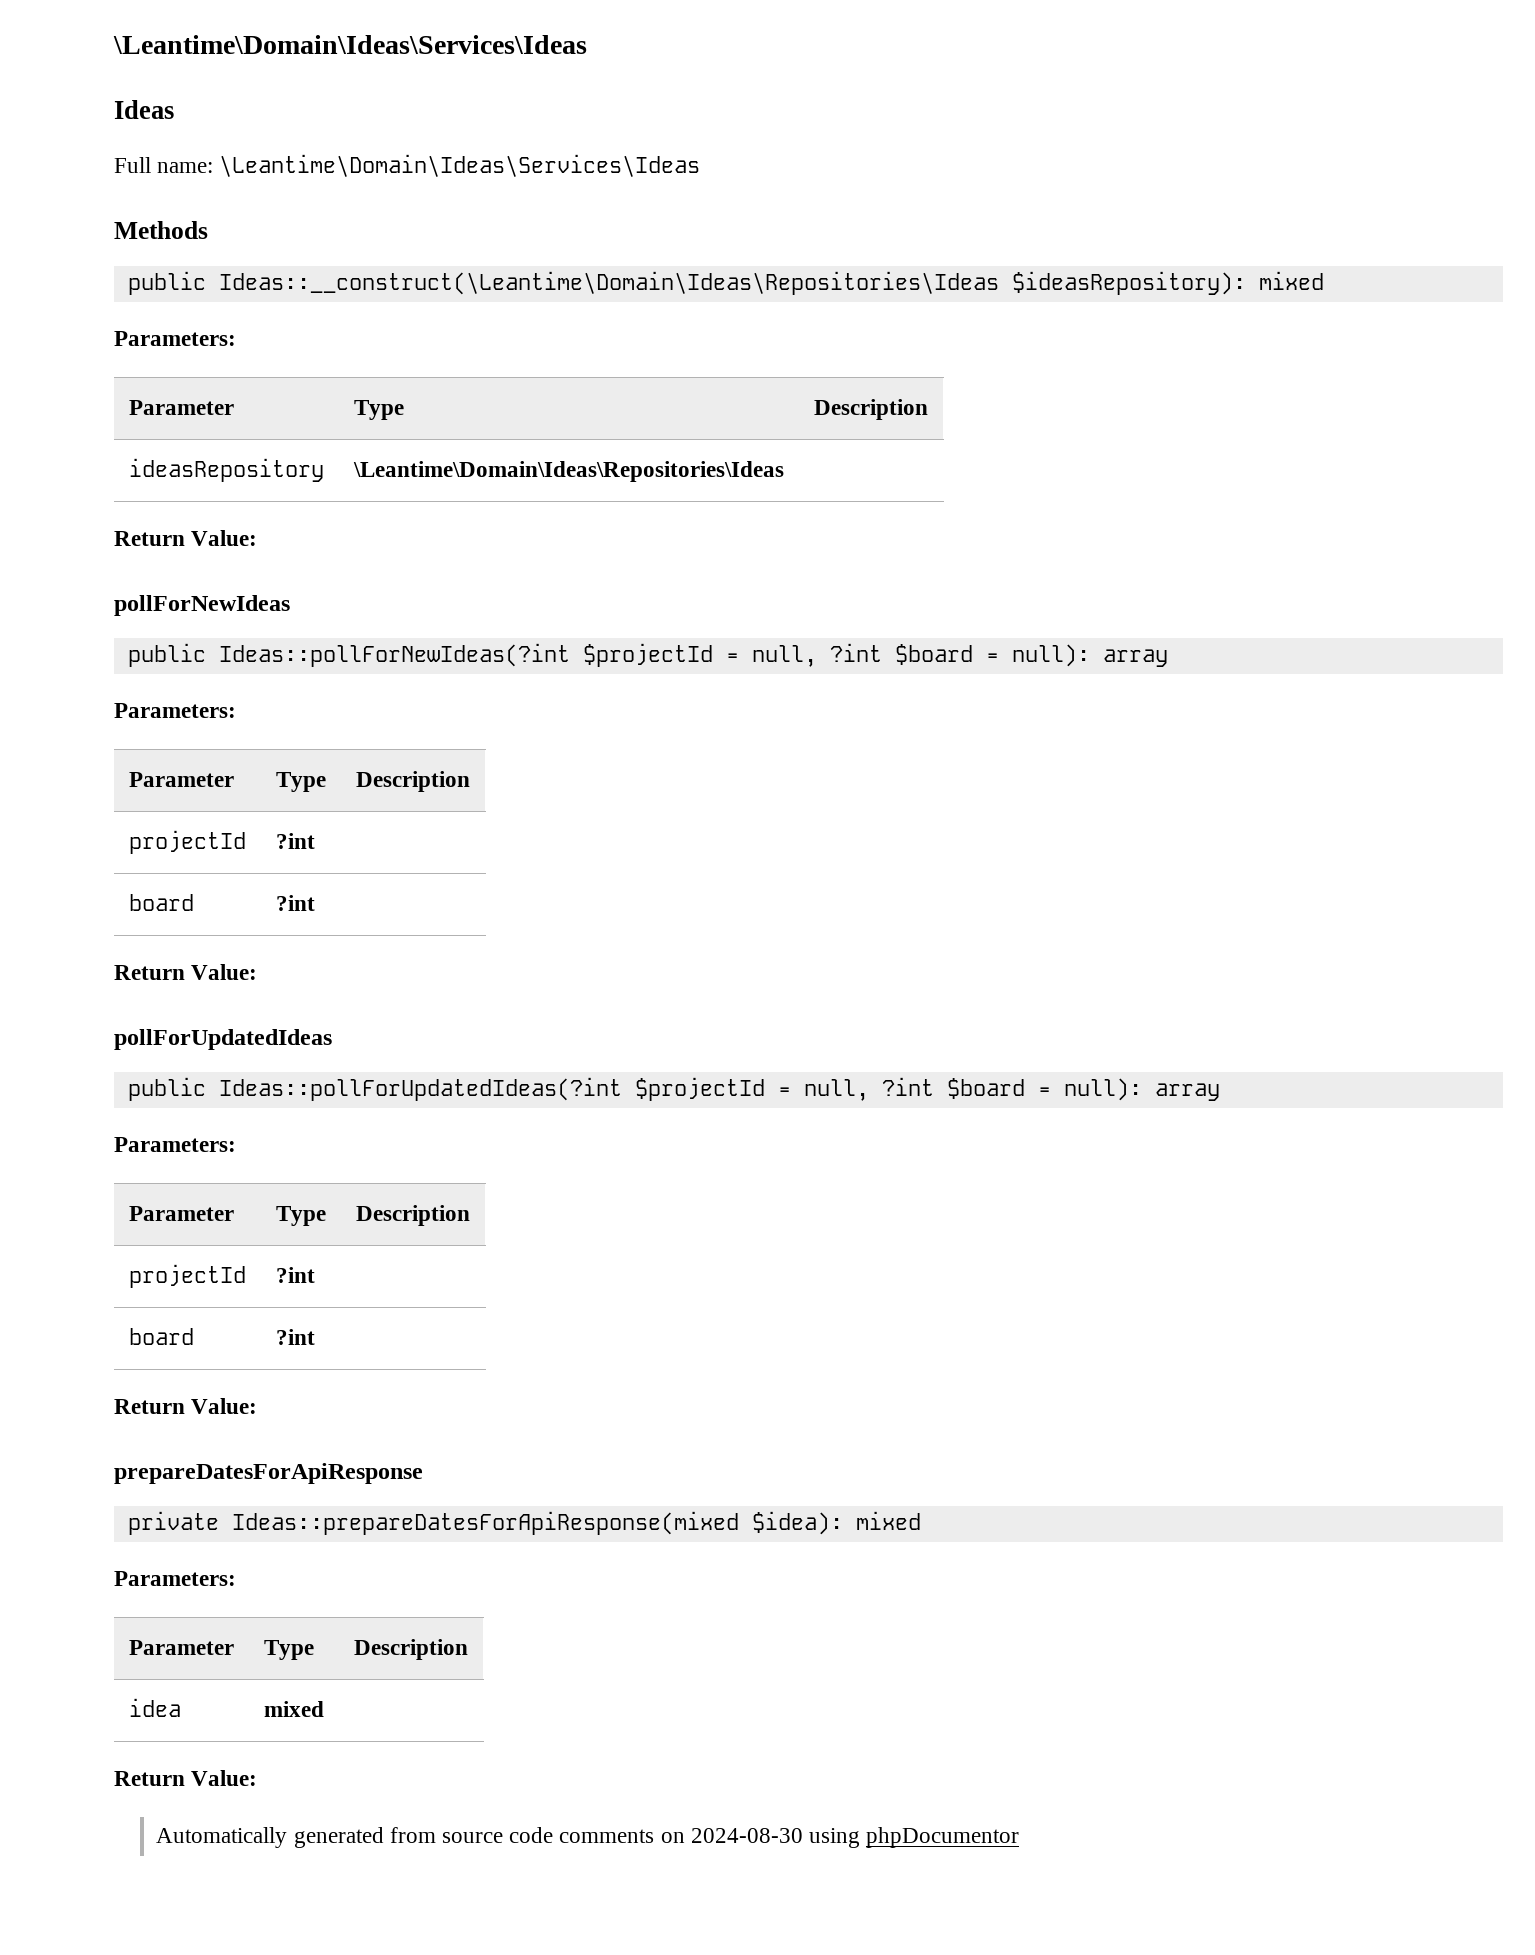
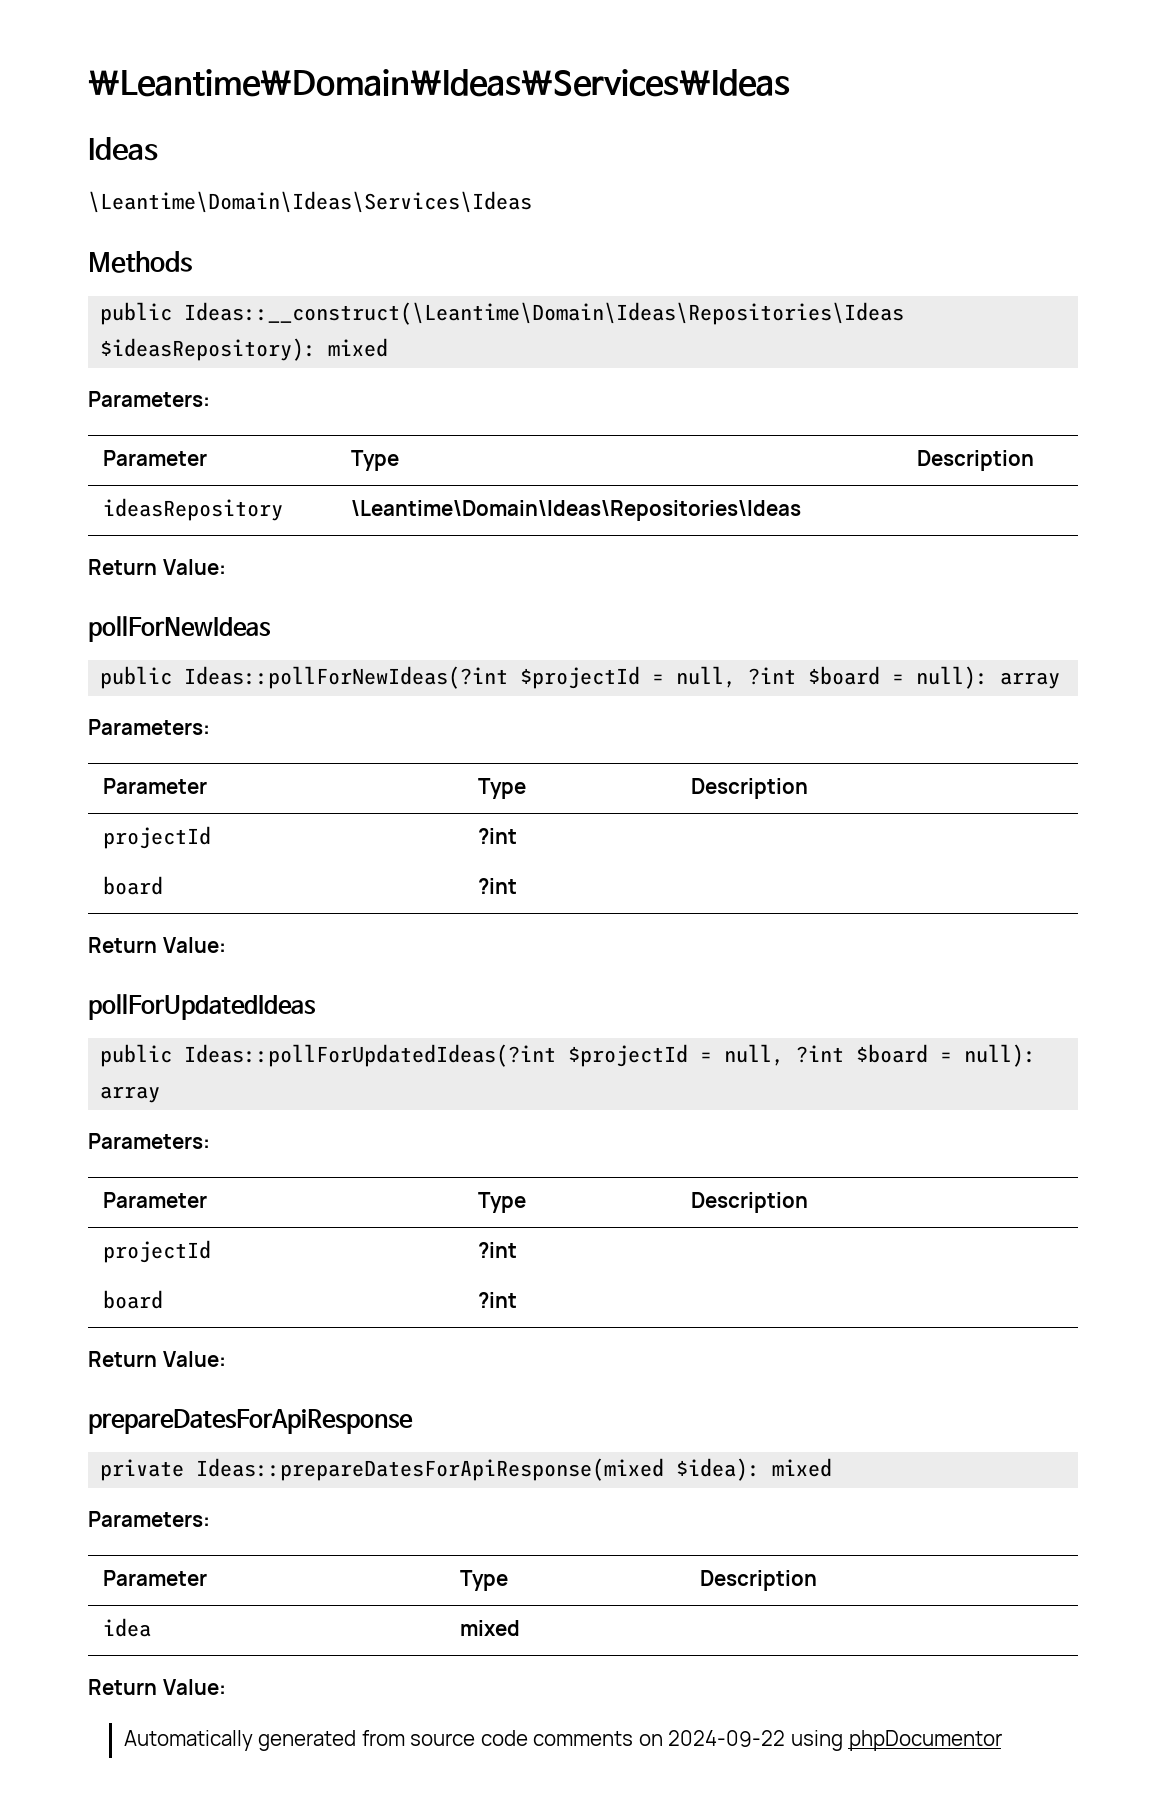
[114,157,214,173] Full name: -> (158, 149) none
[690,1828,803,1843] 2024-08-30 -> [668,1730,786,1747] 2024-09-22

